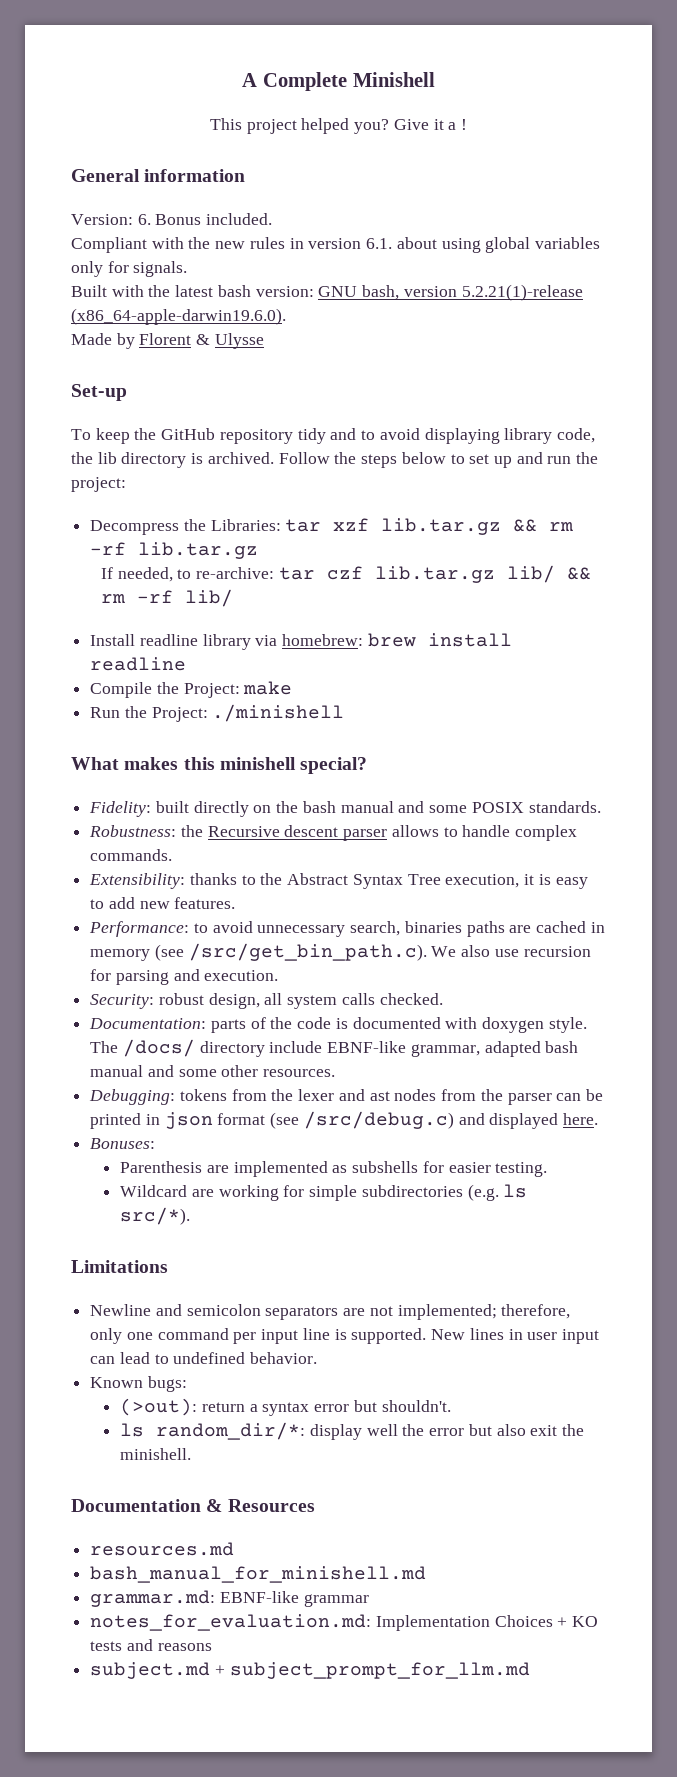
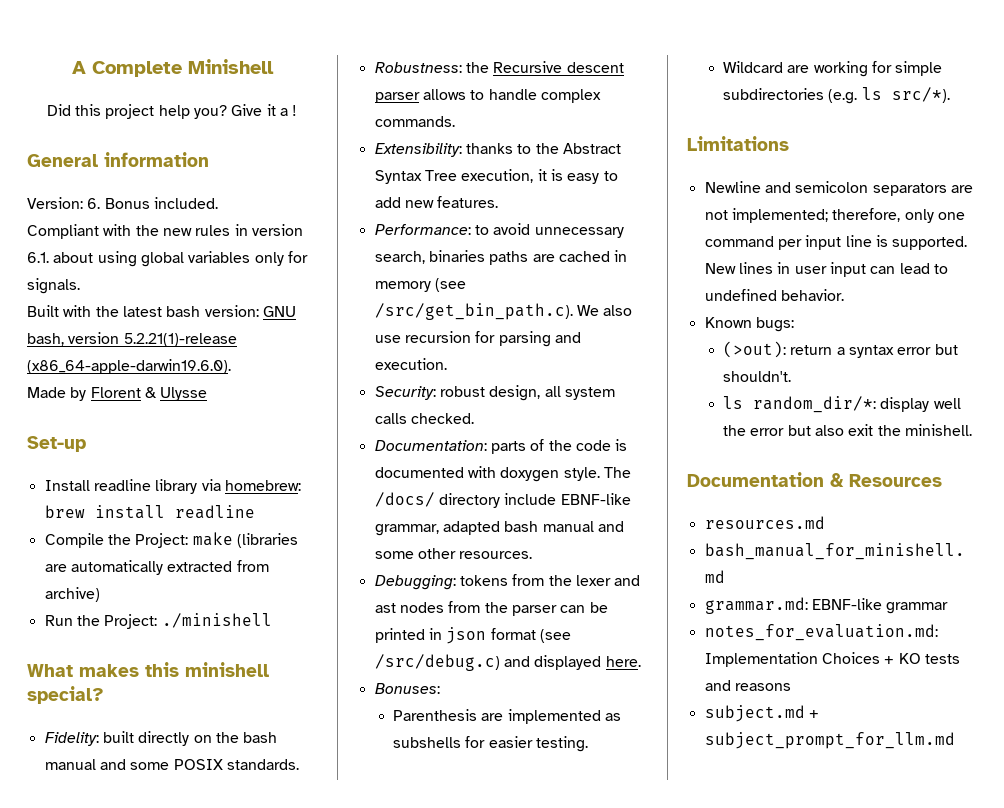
[209,118,350,134] This project helped -> [46,104,190,119] Did this project help
[71,428,595,444] [71,452,599,468] [71,477,126,492] [90,518,574,535] [90,542,259,559] [100,565,591,583] [100,589,233,607] // To keep the GitHub repository tidy and to avoid displaying library code, the lib directory is archived. Follow the steps below to set up and run the project: // Decompress the Libraries: tar xzf lib.tar.gz && rm -rf lib.tar.gz // If needed, to re-archive: tar czf lib.tar.gz lib/ && rm -rf lib/ -> (86, 444) none
(293, 688) none -> [236,533,298,548] [44,560,269,575] [44,587,100,602] (libraries are automatically extracted from archive)

